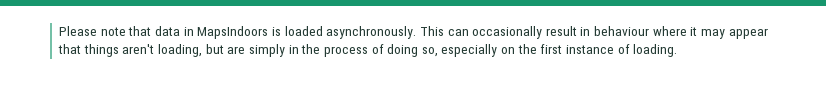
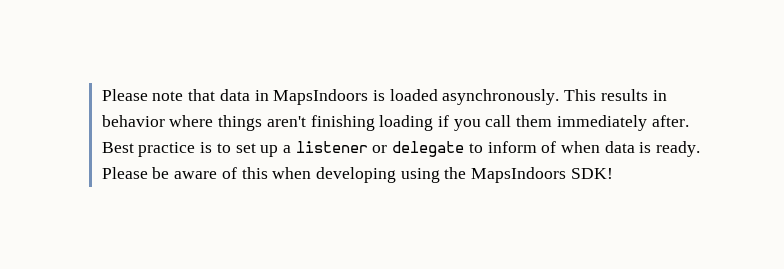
[447,26,768,39] [58,44,678,57] can occasionally result in behaviour where it may appear that things aren't loading, but are simply in the process of doing so, especially on the first instance of loading. -> [600,89,667,101] [101,115,689,131] [101,141,701,157] [101,167,613,183] results in behavior where things aren't finishing loading if you call them immediately after. Best practice is to set up a listener or delegate to inform of when data is ready. Please be aware of this when developing using the MapsIndoors SDK!

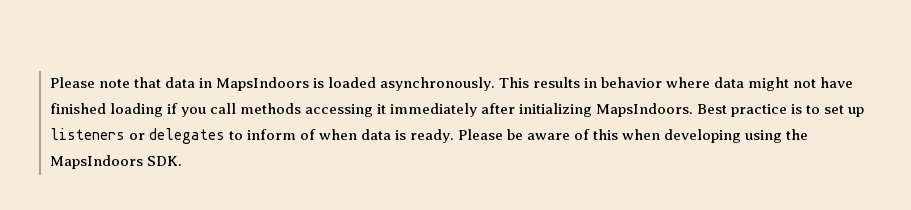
[218,115,689,131] things aren't finishing loading if you call them immediately after. -> [714,77,854,91] [49,103,694,117] data might not have finished loading if you call methods accessing it immediately after initializing MapsIndoors.
[282,141,465,157] a listener or delegate -> [49,128,225,144] listeners or delegates
[570,168,613,179] SDK! -> [146,156,182,166] SDK.

